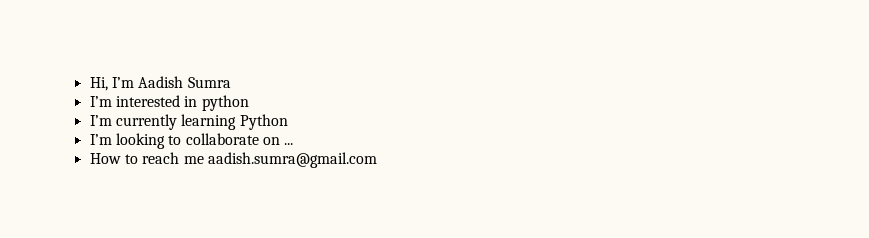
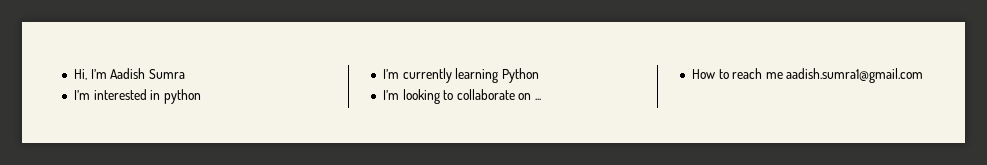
[207,152,377,168] aadish.sumra@gmail.com -> [786,68,924,83] aadish.sumra1@gmail.com

